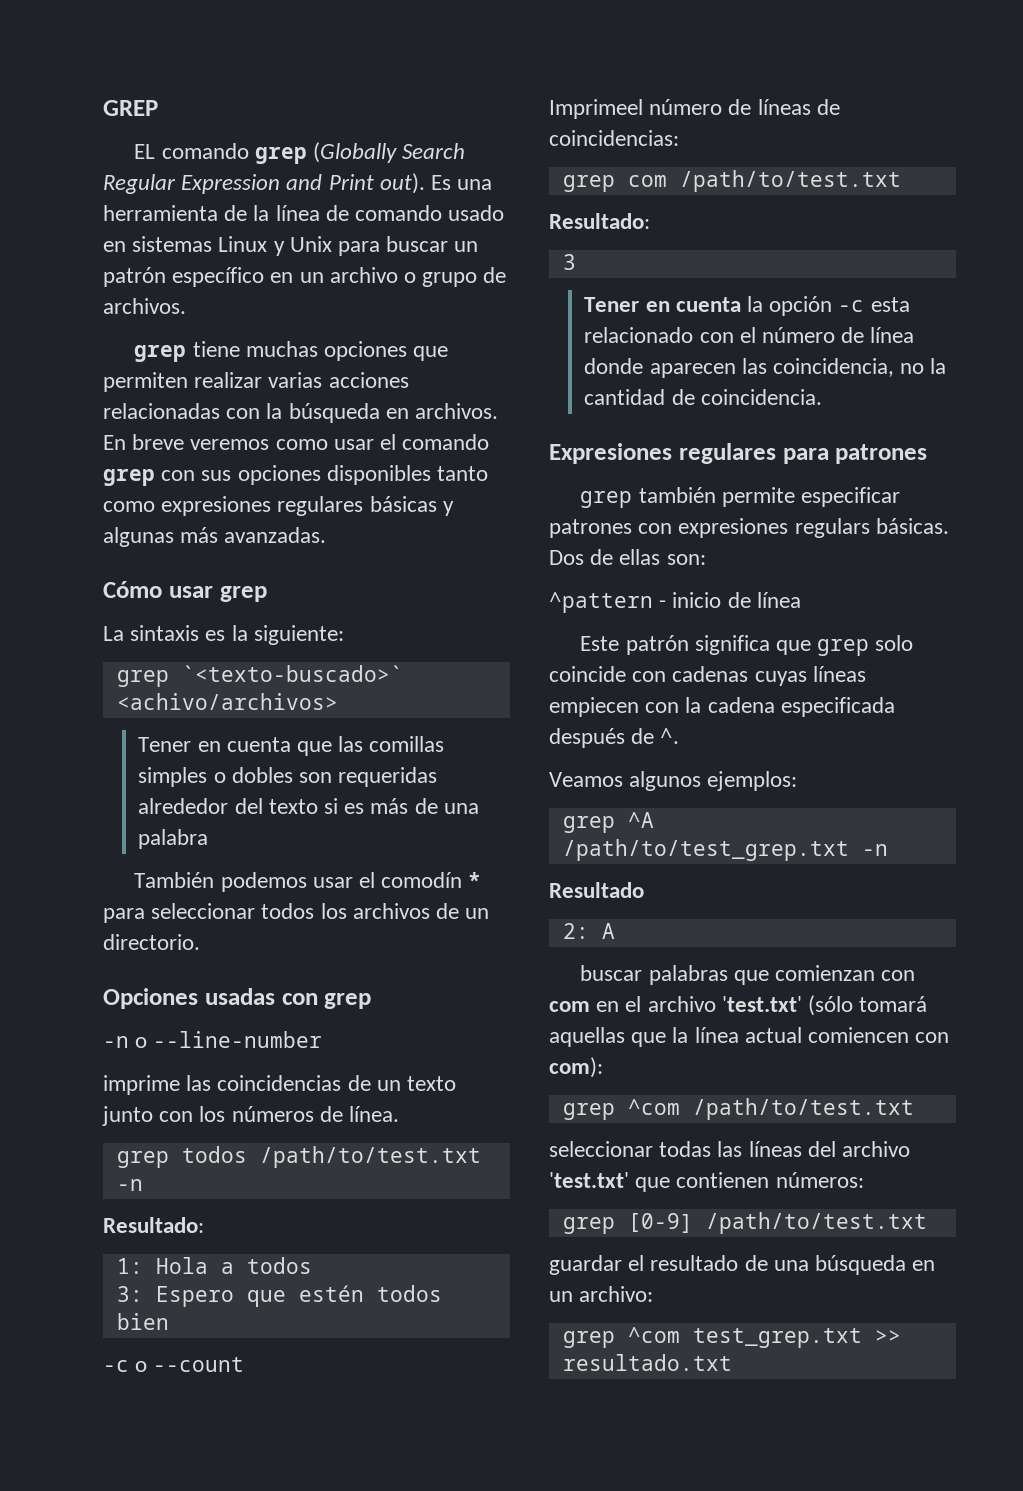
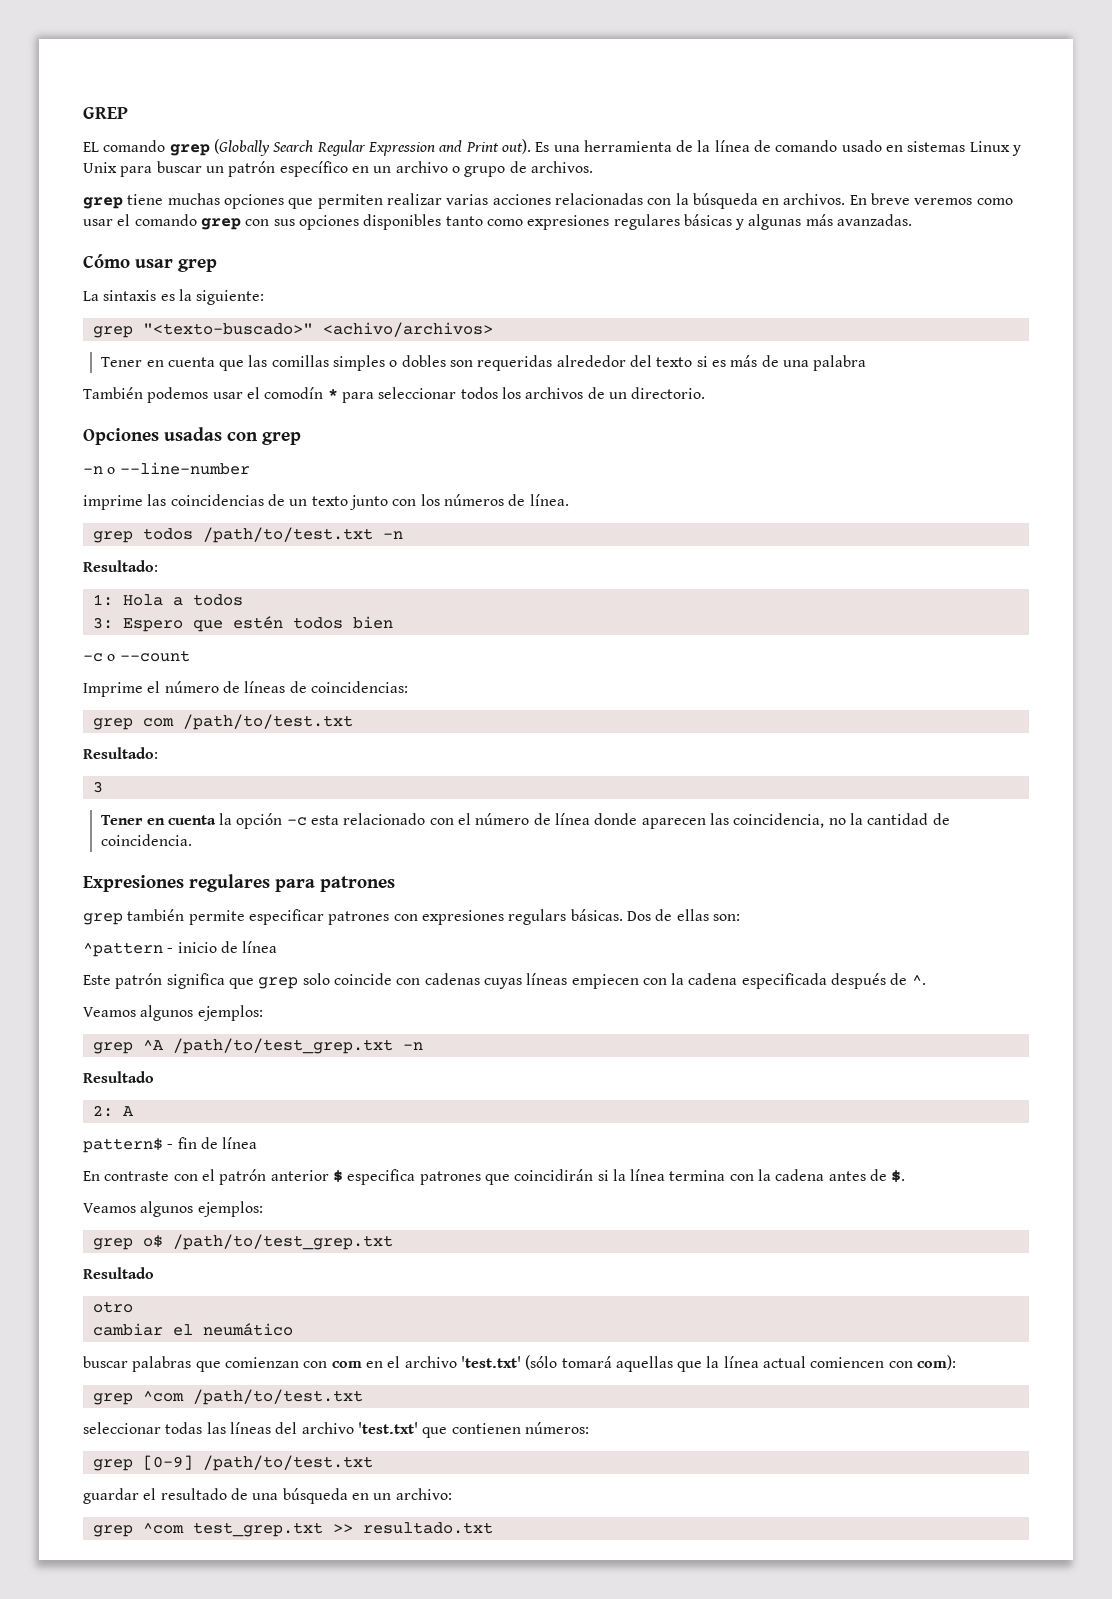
[181,665,403,682] `<texto-buscado>` -> [142,323,313,335] "<texto-buscado>"
[549,99,643,119] Imprimeel -> [83,681,161,697] Imprime el
(615, 931) none -> [83,1137,258,1153] [83,1169,906,1185] [83,1201,263,1217] [92,1234,393,1250] [83,1267,154,1279] [92,1301,133,1313] [92,1323,293,1336] // pattern$ - fin de línea // En contraste con el patrón anterior $ especifica patrones que coincidirán si la línea termina con la cadena antes de $. // Veamos algunos ejemplos: // grep o$ /path/to/test_grep.txt // Resultado // otro // cambiar el neumático

